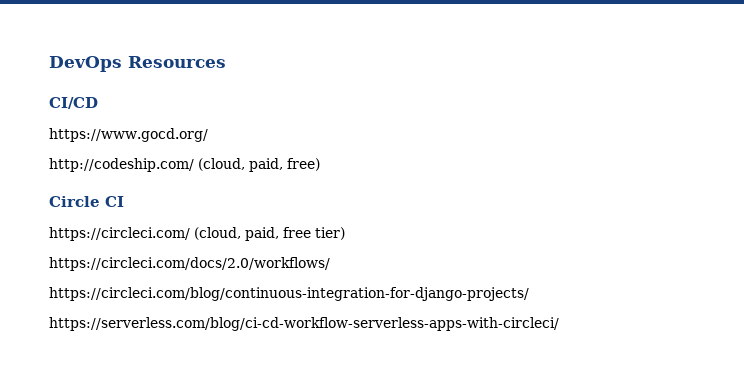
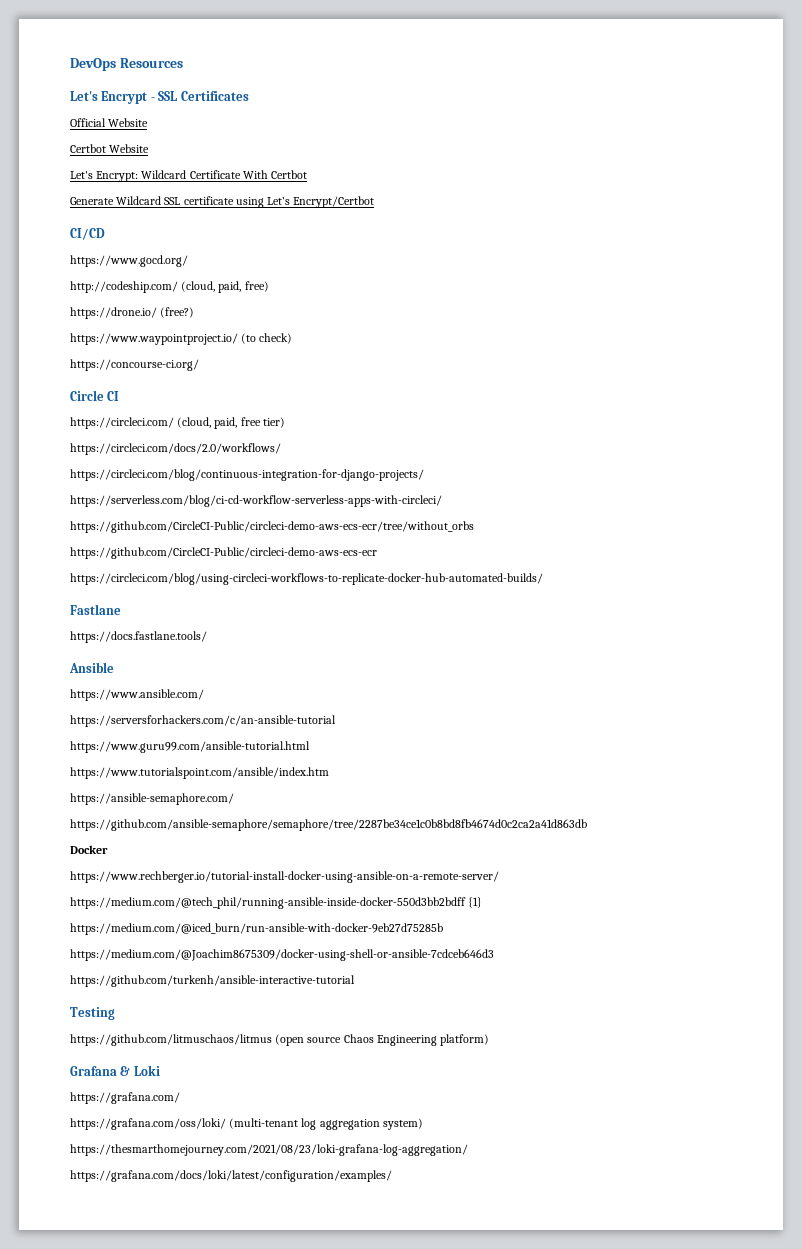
(226, 62) none -> [70,91,249,104] [70,118,149,127] [70,144,150,153] [70,170,308,182] [70,196,375,208] // Let's Encrypt - SSL Certificates // Official Website // Certbot Website // Let's Encrypt: Wildcard Certificate With Certbot // Generate Wildcard SSL certificate using Let’s Encrypt/Certbot
(320, 164) none -> [70,307,195,319] [70,333,293,345] [70,359,199,371] // https://drone.io/ (free?) // https://www.waypointproject.io/ (to check) // https://concourse-ci.org/
(559, 324) none -> [70,521,474,533] [70,547,377,559] [70,573,543,585] [70,604,121,615] [70,631,207,643] [69,662,114,673] [70,689,204,701] [70,715,336,727] [70,741,310,753] [70,767,329,779] [70,793,234,805] [70,819,587,831] [70,845,108,854] [70,871,499,883] [70,897,483,909] [70,923,443,935] [70,949,494,961] [70,975,355,987] [70,1007,115,1020] [70,1034,490,1046] [70,1065,160,1076] [70,1092,180,1104] [70,1118,423,1130] [70,1144,468,1156] [70,1170,392,1182] // https://github.com/CircleCI-Public/circleci-demo-aws-ecs-ecr/tree/without_orbs // https://github.com/CircleCI-Public/circleci-demo-aws-ecs-ecr // https://circleci.com/blog/using-circleci-workflows-to-replicate-docker-hub-automated-builds/ // Fastlane // https://docs.fastlane.tools/ // Ansible // https://www.ansible.com/ // https://serversforhackers.com/c/an-ansible-tutorial // https://www.guru99.com/ansible-tutorial.html // https://www.tutorialspoint.com/ansible/index.htm // https://ansible-semaphore.com/ // https://github.com/ansible-semaphore/semaphore/tree/2287be34ce1c0b8bd8fb4674d0c2ca2a41d863db // Docker // https://www.rechberger.io/tutorial-install-docker-using-ansible-on-a-remote-server/ // https://medium.com/@tech_phil/running-ansible-inside-docker-550d3bb2bdff {1} // https://medium.com/@iced_burn/run-ansible-with-docker-9eb27d75285b // https://medium.com/@Joachim8675309/docker-using-shell-or-ansible-7cdceb646d3 // https://github.com/turkenh/ansible-interactive-tutorial // Testing // https://github.com/litmuschaos/litmus (open source Chaos Engineering platform) // Grafana & Loki // https://grafana.com/ // https://grafana.com/oss/loki/ (multi-tenant log aggregation system) // https://thesmarthomejourney.com/2021/08/23/loki-grafana-log-aggregation/ // https://grafana.com/docs/loki/latest/configuration/examples/

